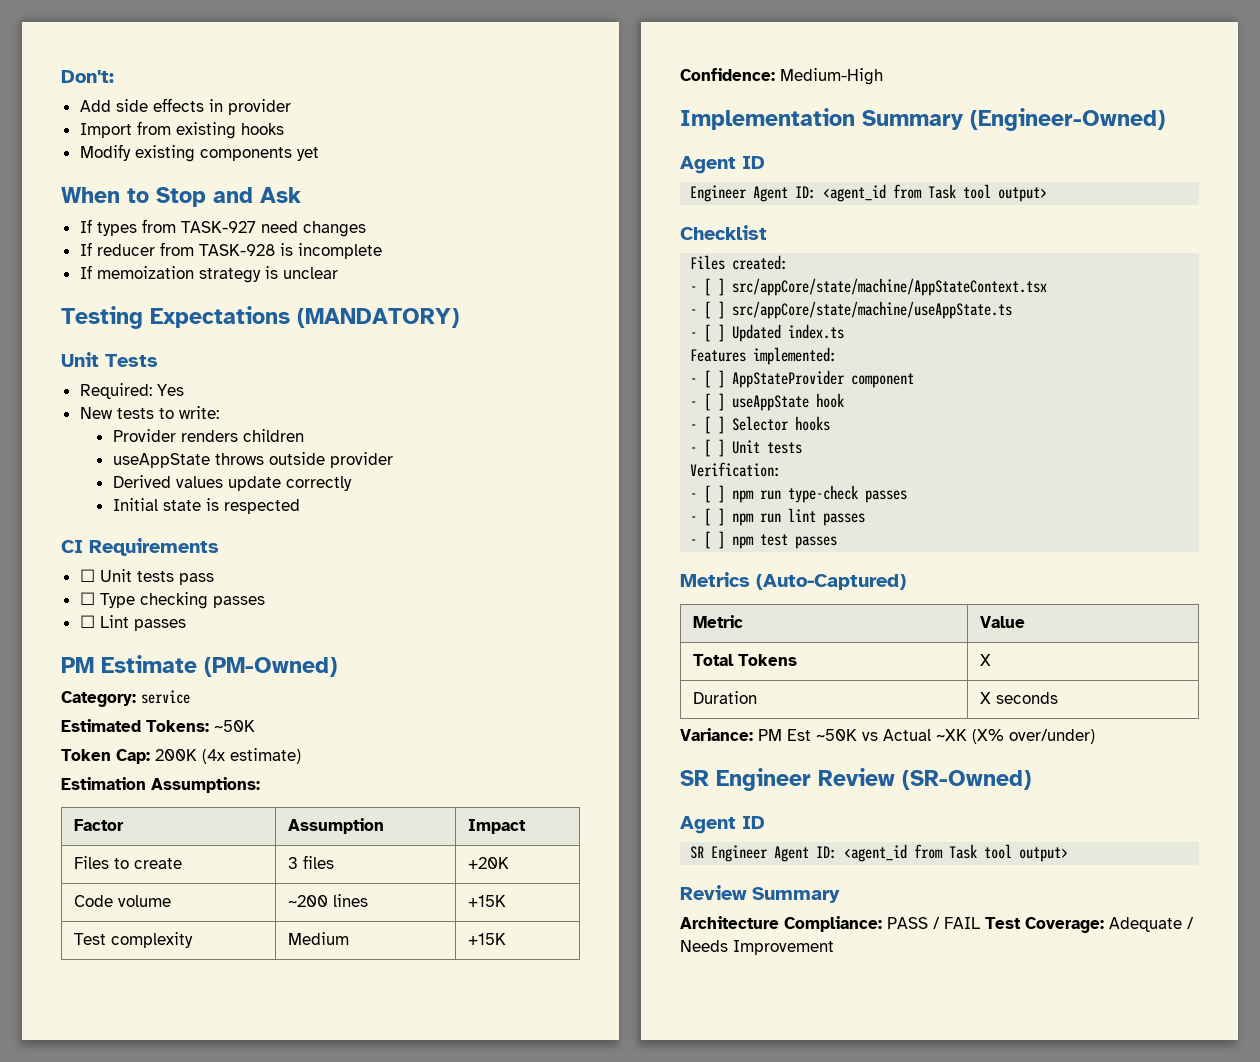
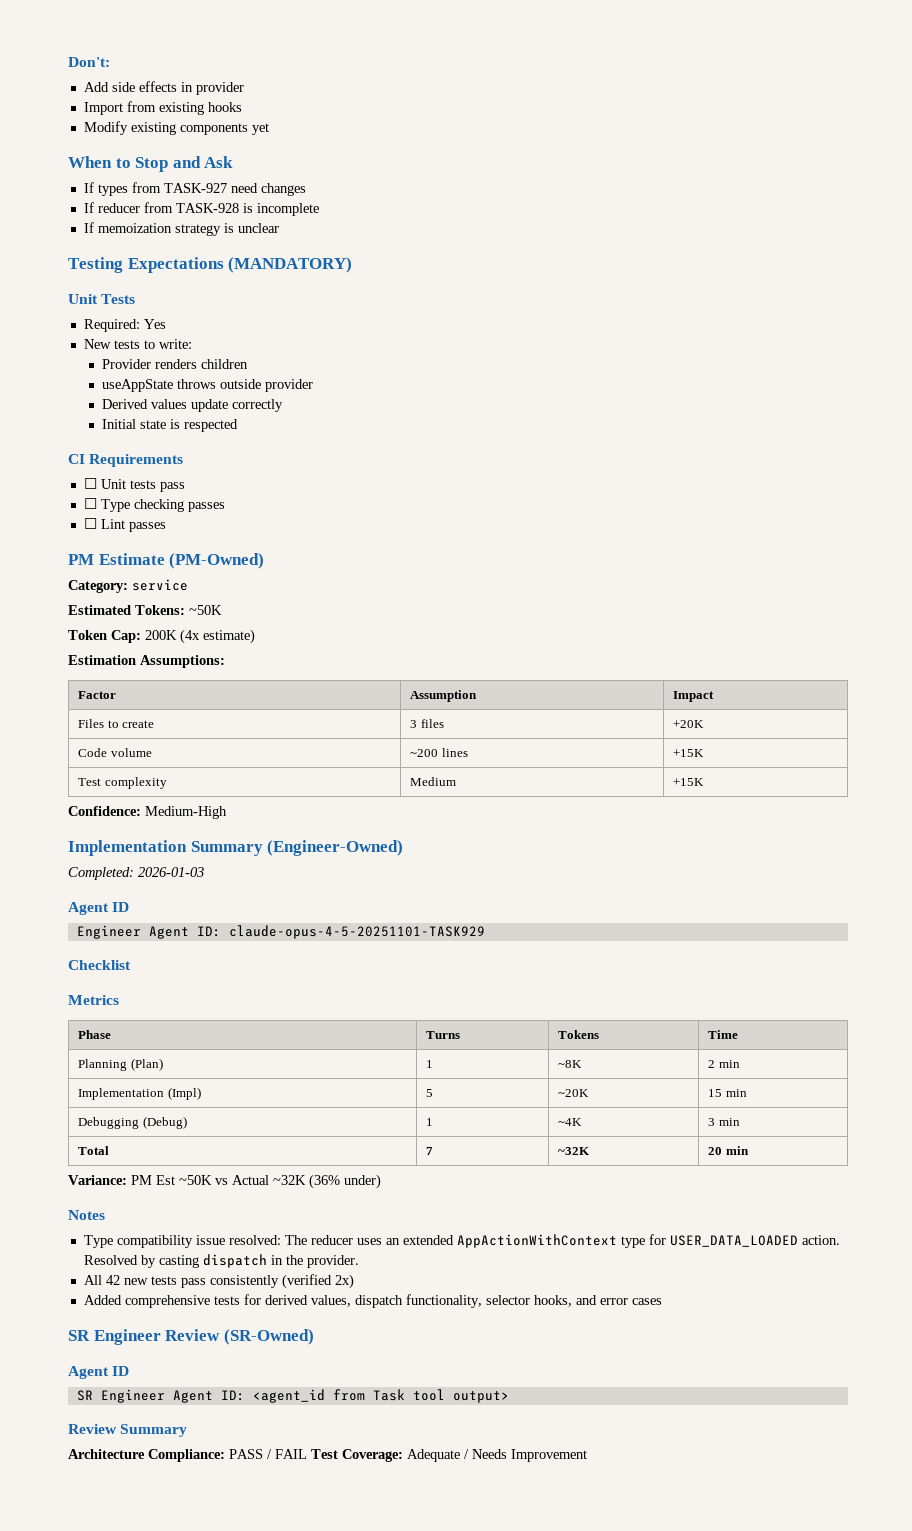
(1165, 119) none -> [68,867,204,880] // Completed: 2026-01-03
[823,184,1048,202] [680,225,767,240] [690,255,789,270] [690,278,1048,296] [690,301,1013,319] [690,324,845,342] [690,347,838,365] [690,370,915,388] [690,393,845,411] [690,416,831,434] [690,439,803,457] [690,462,782,477] [690,485,908,503] [690,508,866,526] [690,531,838,549] [680,572,906,590] [692,615,743,628] [979,616,1025,628] [692,654,797,666] [979,654,991,666] [692,691,757,704] [979,692,1058,704] <agent_id from Task tool output> // Checklist // Files created: // - [ ] src/appCore/state/machine/AppStateContext.tsx // - [ ] src/appCore/state/machine/useAppState.ts // - [ ] Updated index.ts // Features implemented: // - [ ] AppStateProvider component // - [ ] useAppState hook // - [ ] Selector hooks // - [ ] Unit tests // Verification: // - [ ] npm run type-check passes // - [ ] npm run lint passes // - [ ] npm test passes // Metrics (Auto-Captured) // Metric | Value // Total Tokens | X // Duration | X seconds -> [228,925,485,939] [68,960,131,970] [68,995,119,1005] [78,1030,112,1039] [426,1031,461,1039] [558,1030,600,1039] [708,1030,739,1039] [78,1058,163,1071] [426,1060,434,1068] [558,1060,583,1068] [708,1060,740,1068] [78,1087,201,1100] [426,1089,434,1097] [558,1089,590,1097] [708,1089,747,1097] [78,1116,187,1129] [426,1118,434,1126] [558,1118,583,1126] [708,1118,740,1126] [78,1146,110,1155] [426,1147,434,1155] [558,1147,591,1155] [708,1146,749,1155] claude-opus-4-5-20251101-TASK929 // Checklist // Metrics // Phase | Turns | Tokens | Time // Planning (Plan) | 1 | ~8K | 2 min // Implementation (Impl) | 5 | ~20K | 15 min // Debugging (Debug) | 1 | ~4K | 3 min // Total | 7 | ~32K | 20 min
[936,729,1095,744] ~XK (X% over/under) -> [273,1174,381,1189] [68,1210,105,1220] [83,1234,840,1248] [83,1254,359,1268] [83,1274,354,1289] [83,1294,662,1308] ~32K (36% under) // Notes // Type compatibility issue resolved: The reducer uses an extended AppActionWithContext type for USER_DATA_LOADED action. Resolved by casting dispatch in the provider. // All 42 new tests pass consistently (verified 2x) // Added comprehensive tests for derived values, dispatch functionality, selector hooks, and error cases

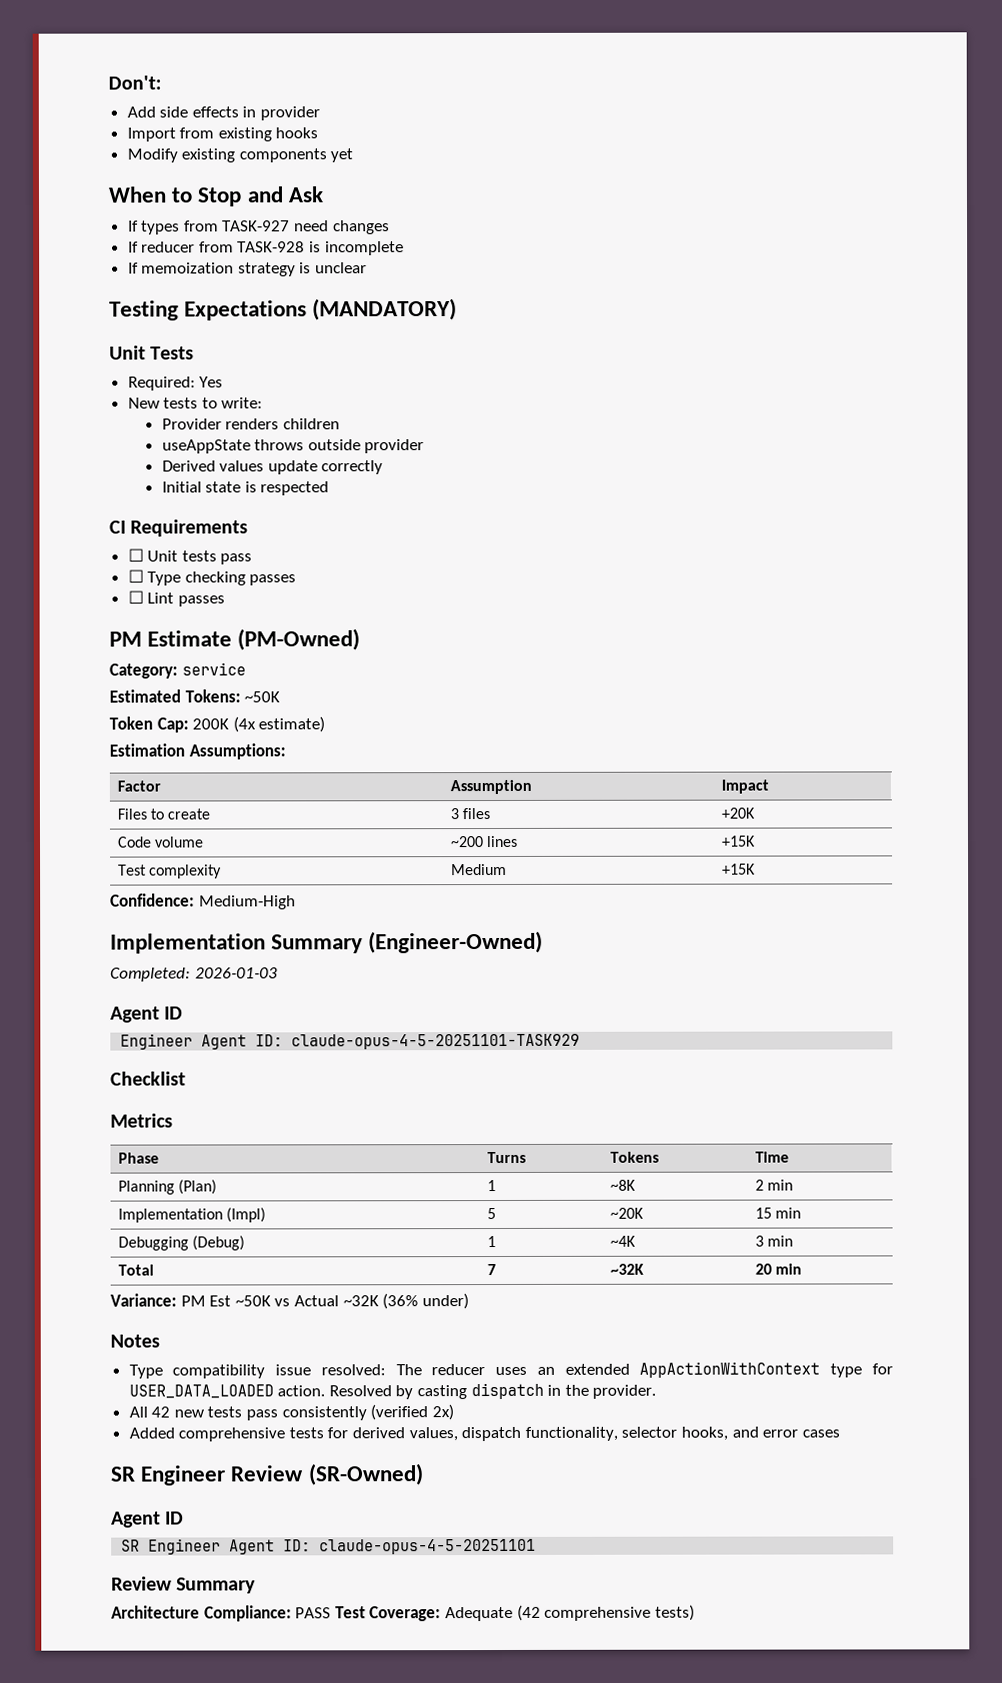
[252,1389,509,1403] <agent_id from Task tool output> -> [319,1538,537,1555] claude-opus-4-5-20251101
[267,1449,307,1459] / FAIL -> (332, 1613) none
[464,1449,587,1462] / Needs Improvement -> [516,1604,695,1621] (42 comprehensive tests)

